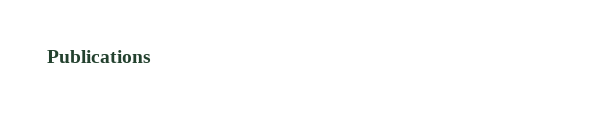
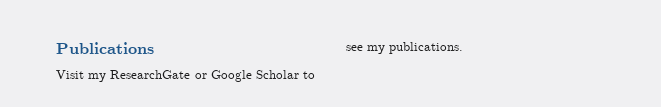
(151, 56) none -> [56,70,315,82] [346,42,463,54] // Visit my ResearchGate or Google Scholar to see my publications.

